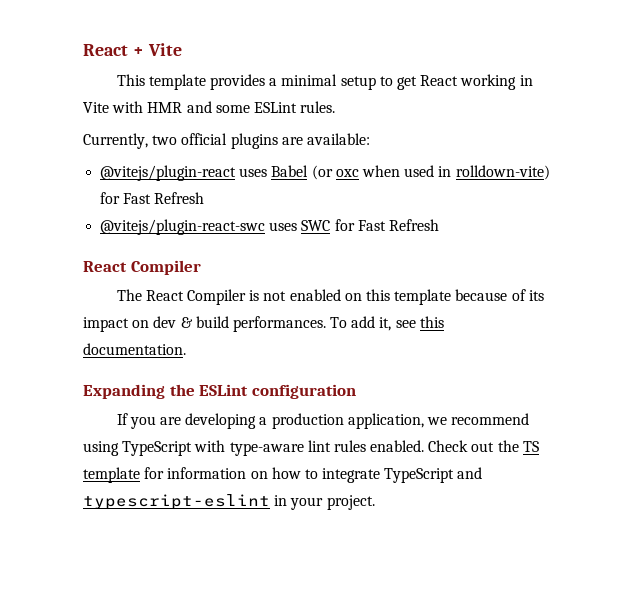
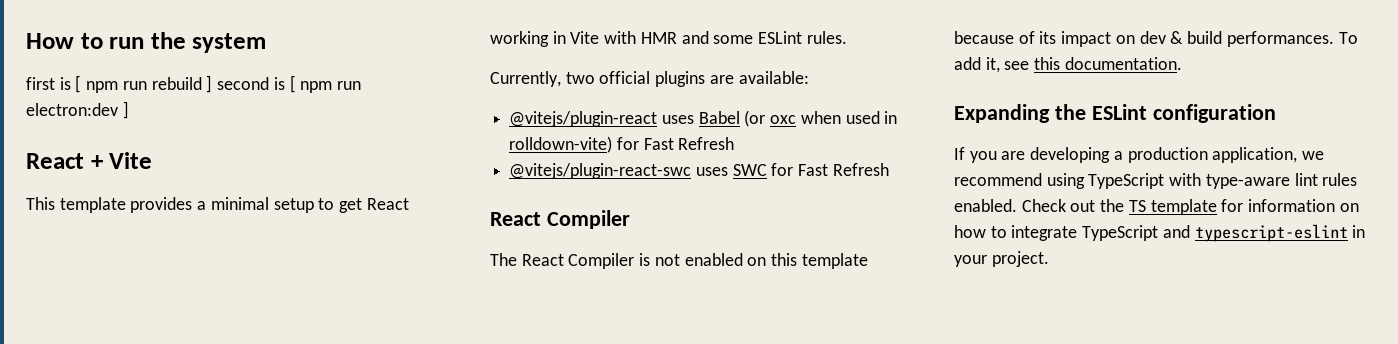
(83, 50) none -> [26,32,267,53] [26,75,361,93] [26,101,129,119] How to run the system // first is [ npm run rebuild ] second is [ npm run electron:dev ] //

